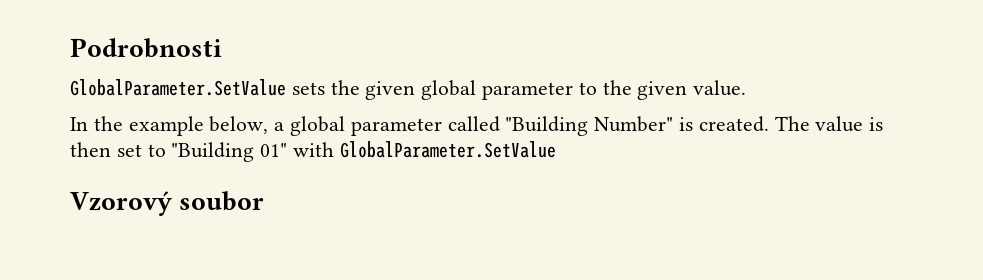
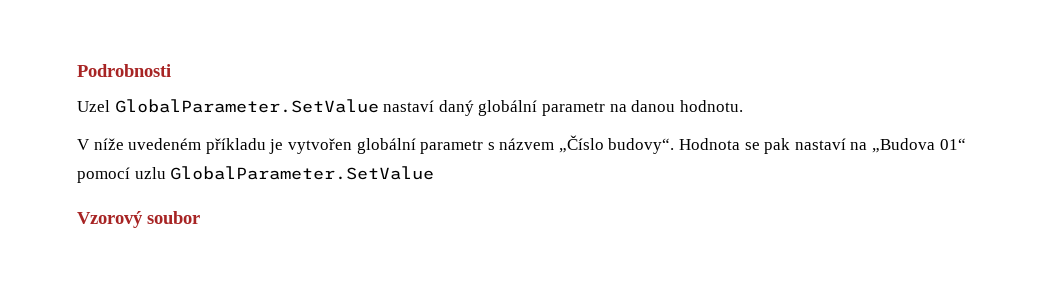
[70,79,747,100] [70,116,884,136] [70,142,335,162] GlobalParameter.SetValue sets the given global parameter to the given value. // In the example below, a global parameter called "Building Number" is created. The value is then set to "Building 01" with -> [77,99,743,116] [77,135,966,154] [77,167,166,183] Uzel GlobalParameter.SetValue nastaví daný globální parametr na danou hodnotu. // V níže uvedeném příkladu je vytvořen globální parametr s názvem „Číslo budovy“. Hodnota se pak nastaví na „Budova 01“ pomocí uzlu

